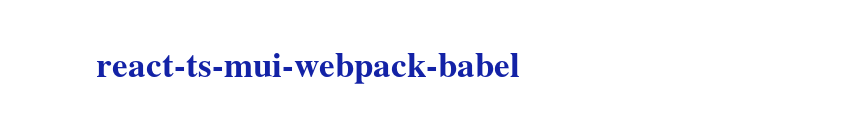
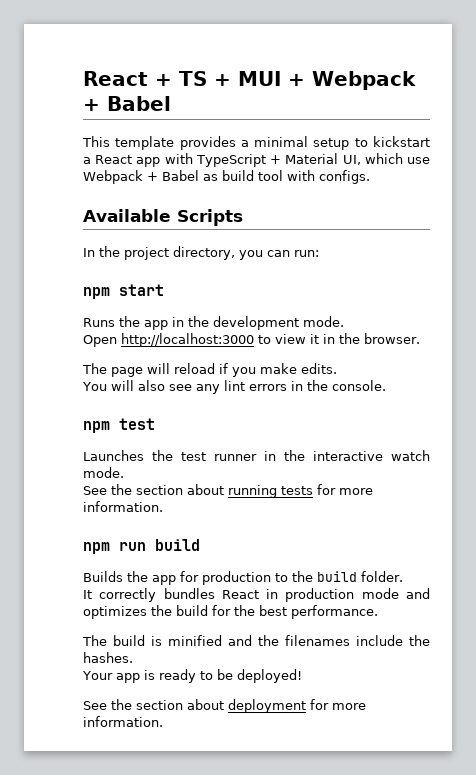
[96,53,520,84] react-ts-mui-webpack-babel -> [83,71,416,90] [83,96,171,111] [82,136,430,150] [83,153,430,167] [83,170,370,184] [83,209,243,226] [83,246,319,260] [83,284,164,299] [83,316,344,330] [83,333,420,347] [82,363,337,377] [82,380,386,394] [83,418,155,433] [83,450,430,461] [83,467,124,478] [83,484,373,498] [83,501,163,512] [83,539,200,554] [83,571,403,585] [83,588,430,602] [83,605,378,619] [82,635,430,646] [83,652,133,663] [82,669,302,683] [83,699,366,713] [83,716,163,727] React + TS + MUI + Webpack + Babel // This template provides a minimal setup to kickstart a React app with TypeScript + Material UI, which use Webpack + Babel as build tool with configs. // Available Scripts // In the project directory, you can run: // npm start // Runs the app in the development mode. // Open http://localhost:3000 to view it in the browser. // The page will reload if you make edits. // You will also see any lint errors in the console. // npm test // Launches the test runner in the interactive watch mode. // See the section about running tests for more information. // npm run build // Builds the app for production to the build folder. // It correctly bundles React in production mode and optimizes the build for the best performance. // The build is minified and the filenames include the hashes. // Your app is ready to be deployed! // See the section about deployment for more information.

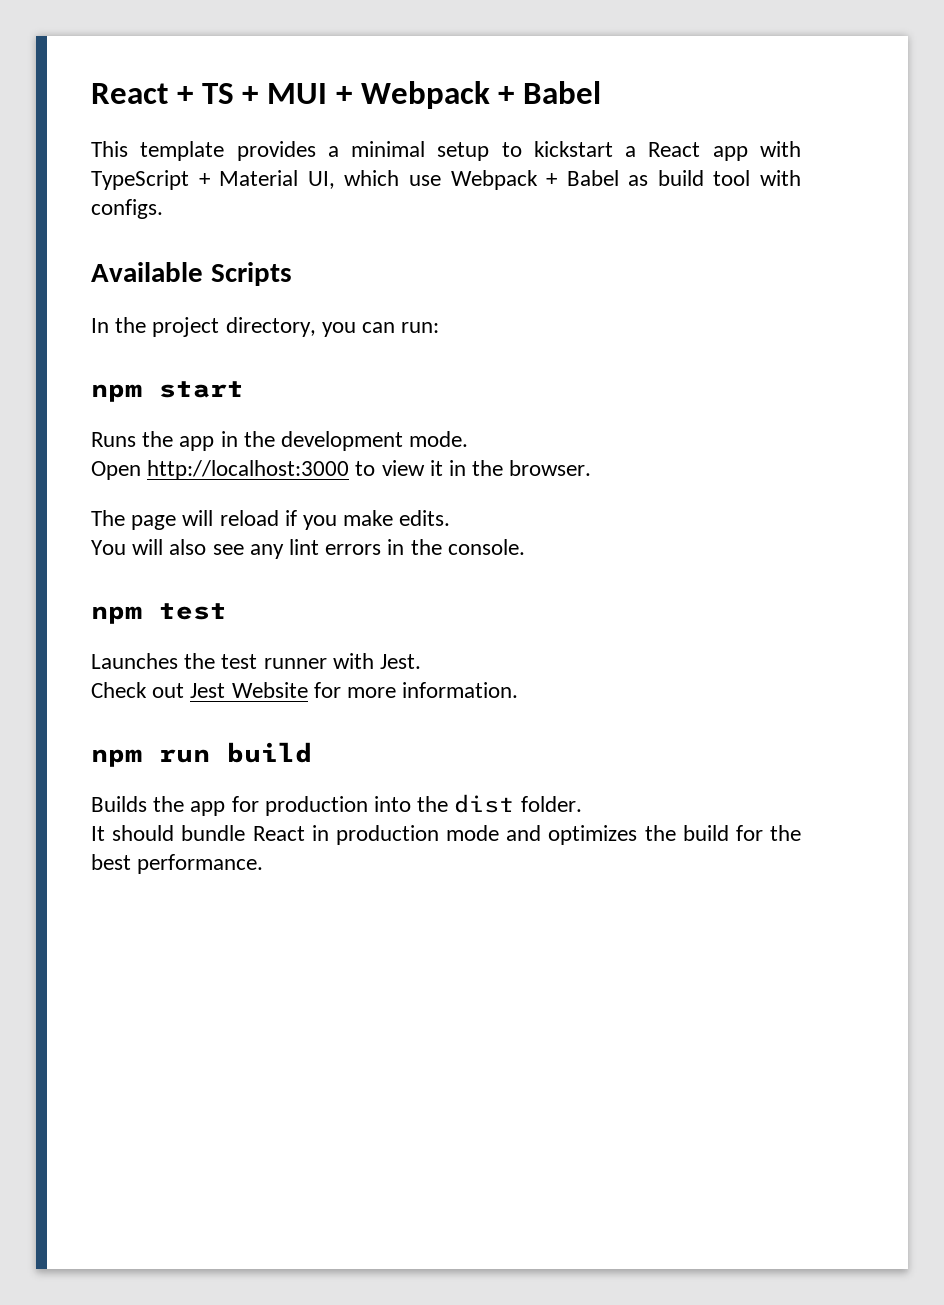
[264,450,430,461] [83,467,124,478] [83,484,313,498] in the interactive watch mode. // See the section about running tests -> [332,653,422,669] [91,682,308,698] with Jest. // Check out Jest Website
[275,571,357,582] to the build -> [374,794,515,813] into the dist
[99,588,215,602] correctly bundles -> [112,825,246,841] should bundle
[82,635,430,646] [83,652,133,663] [82,669,302,683] [83,699,366,713] [83,716,163,727] // The build is minified and the filenames include the hashes. // Your app is ready to be deployed! // See the section about deployment for more information. -> (264, 864) none

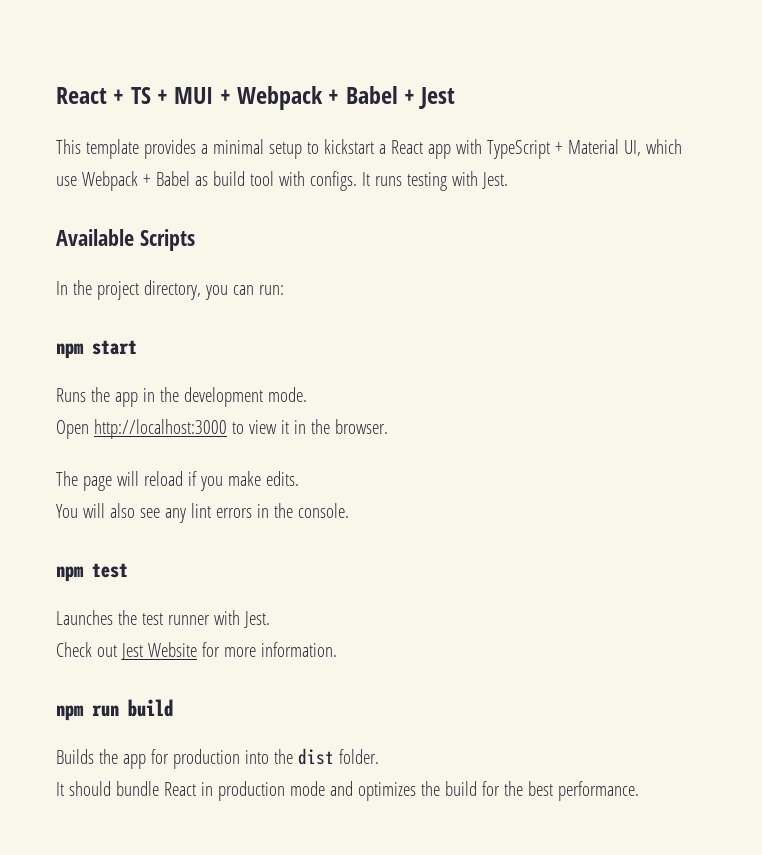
(602, 92) none -> [404,87,456,109] + Jest
(163, 209) none -> [361,171,508,191] It runs testing with Jest.

